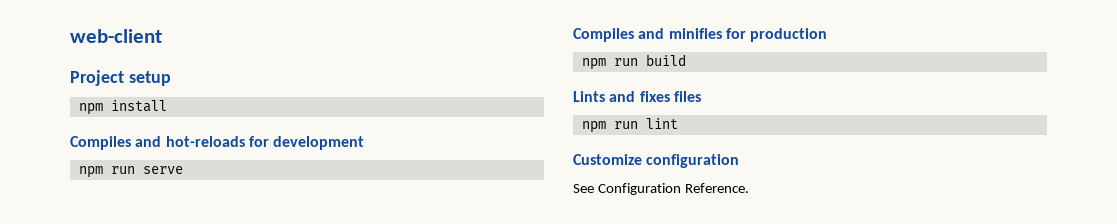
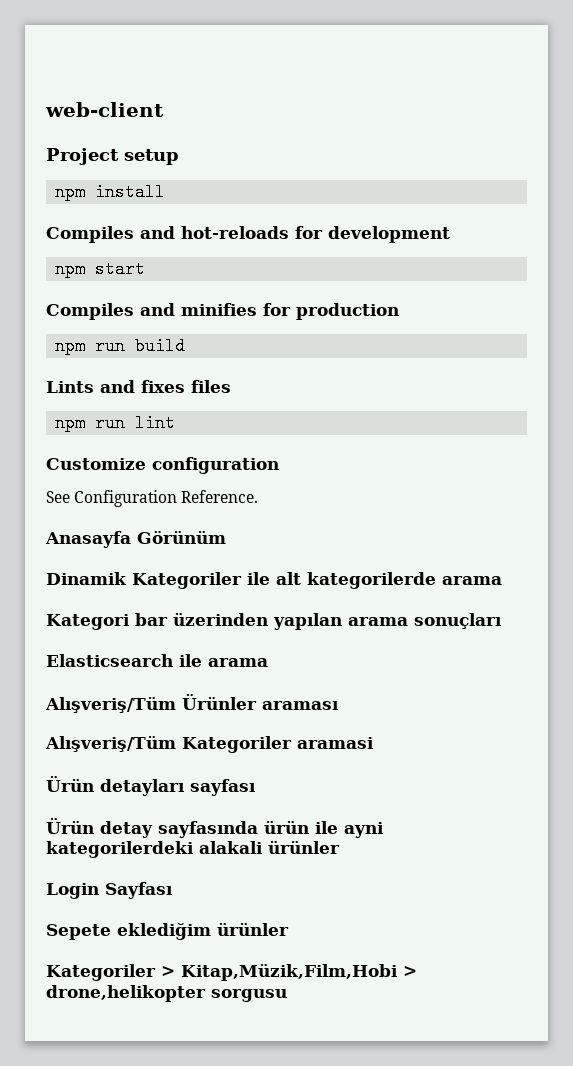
[110,166,183,174] run serve -> [95,260,146,278] start
(749, 188) none -> [45,531,226,548] [46,572,502,589] [46,613,502,630] [46,654,268,667] [45,694,339,713] [45,736,374,753] [46,776,256,796] [46,818,384,838] [46,841,340,858] [46,882,173,899] [46,923,289,940] [46,964,417,981] [46,985,287,1002] // Anasayfa Görünüm // Dinamik Kategoriler ile alt kategorilerde arama // Kategori bar üzerinden yapılan arama sonuçları // Elasticsearch ile arama // Alışveriş/Tüm Ürünler araması // Alışveriş/Tüm Kategoriler aramasi // Ürün detayları sayfası // Ürün detay sayfasında ürün ile ayni kategorilerdeki alakali ürünler // Login Sayfası // Sepete eklediğim ürünler // Kategoriler > Kitap,Müzik,Film,Hobi > drone,helikopter sorgusu

